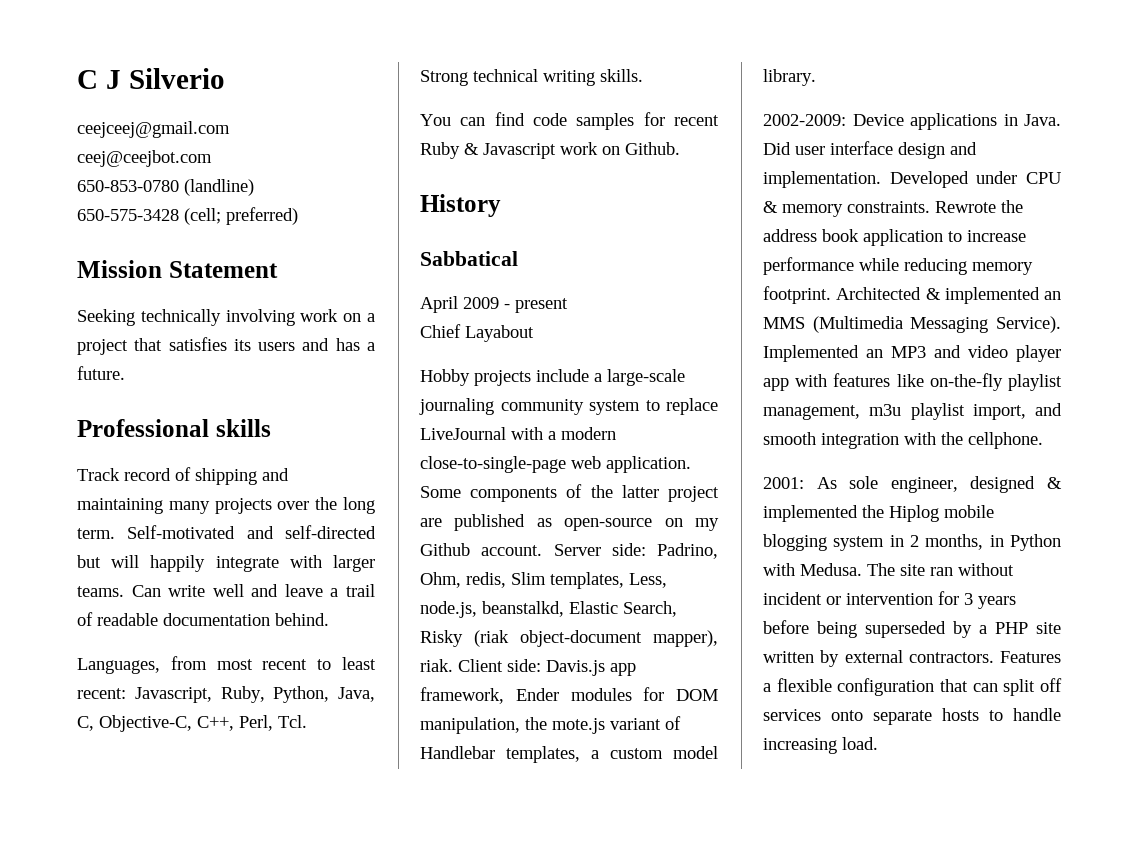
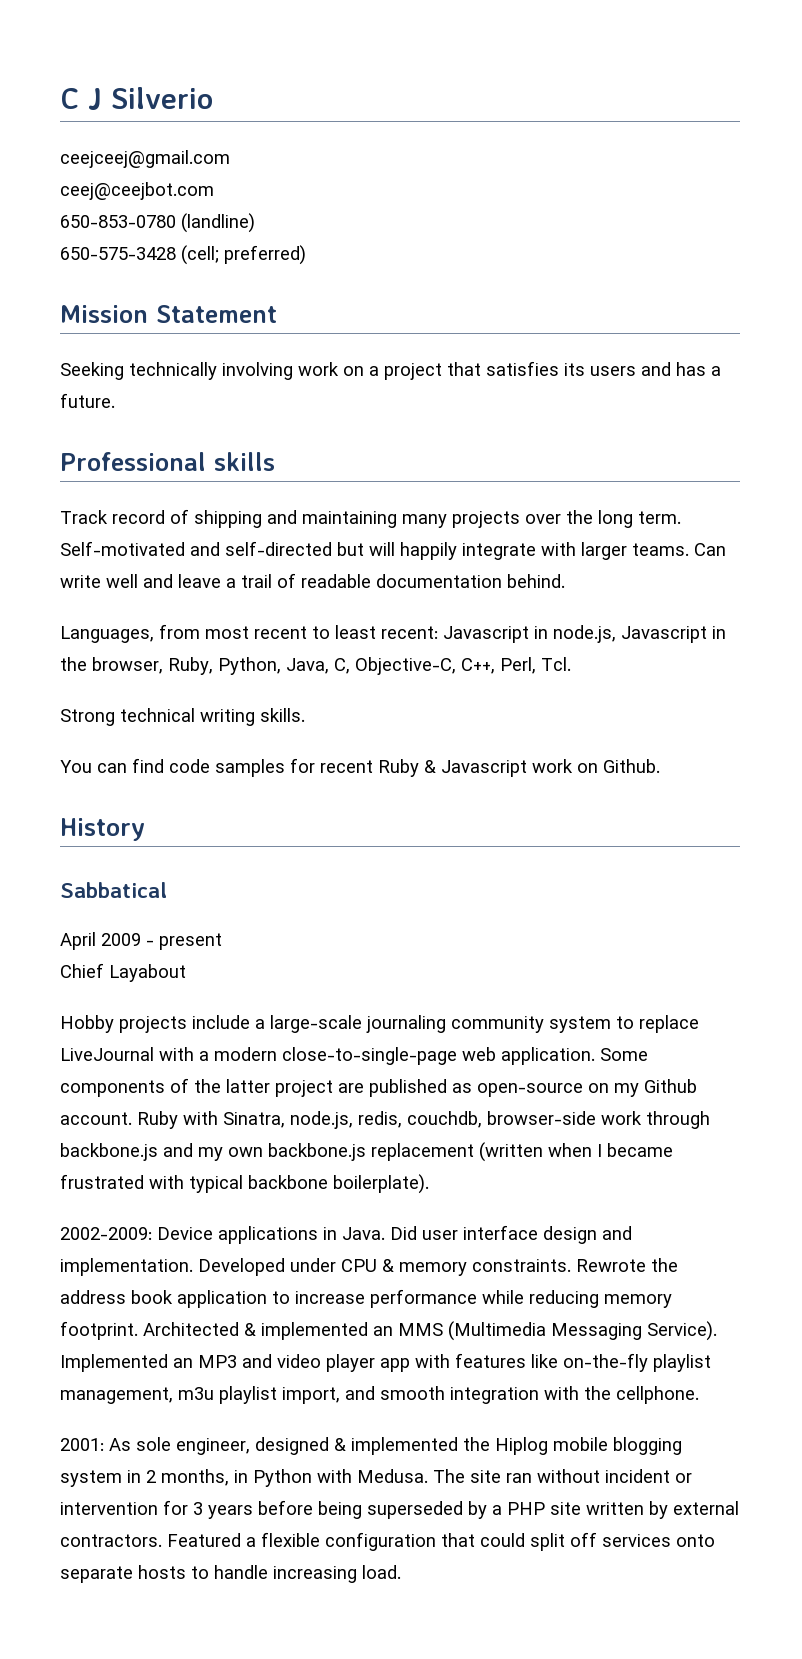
[134,687,212,703] Javascript, -> [443,625,726,643] [60,657,163,674] Javascript in node.js, Javascript in the browser,
[553,543,718,559] [420,572,667,589] [420,601,677,618] [420,630,718,647] [420,659,636,676] [420,687,718,704] [420,716,681,734] [420,746,718,763] [763,69,816,86] Server side: Padrino, Ohm, redis, Slim templates, Less, node.js, beanstalkd, Elastic Search, Risky (riak object-document mapper), riak. Client side: Davis.js app framework, Ender modules for DOM manipulation, the mote.js variant of Handlebar templates, a custom model library. -> [137,1111,710,1129] [60,1142,673,1162] [60,1174,429,1194] Ruby with Sinatra, node.js, redis, couchdb, browser-side work through backbone.js and my own backbone.js replacement (written when I became frustrated with typical backbone boilerplate).
[1000,651,1061,663] Features -> [167,1533,241,1547] Featured
[972,683,998,692] can -> [480,1533,525,1547] could

